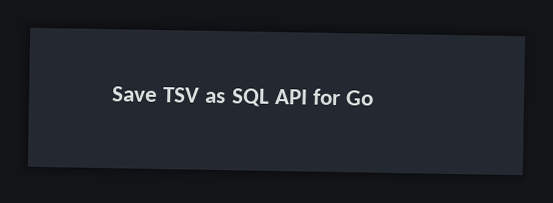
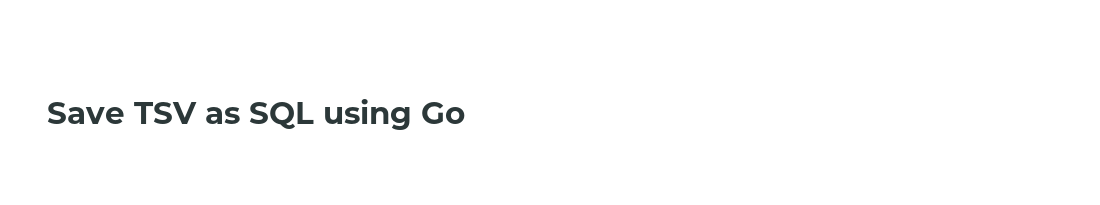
[273,88,342,106] API for -> [323,99,412,130] using

